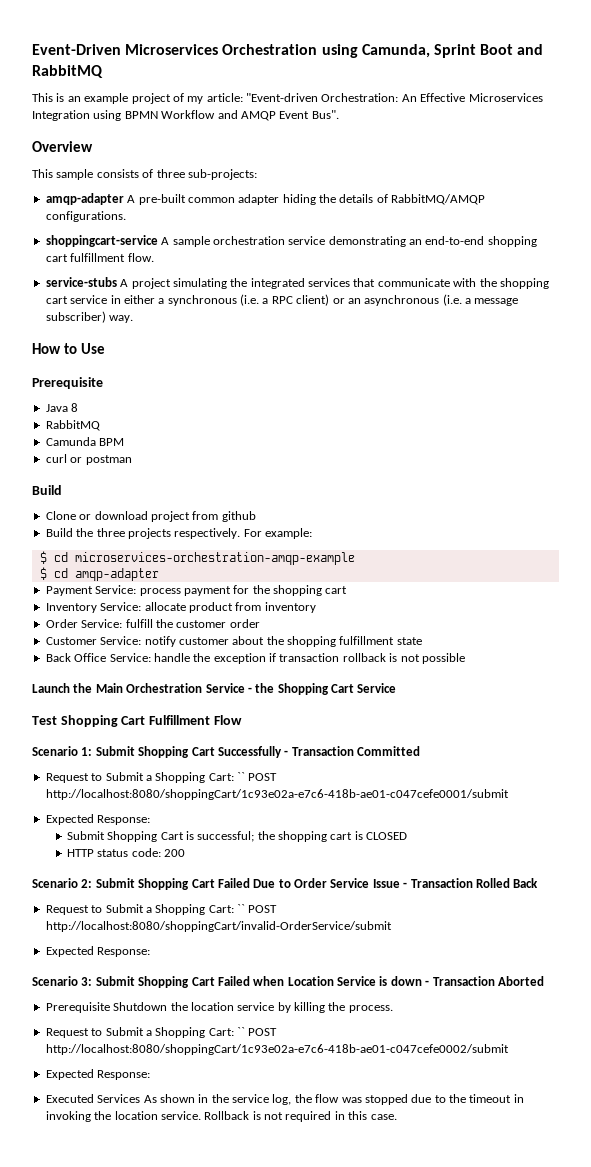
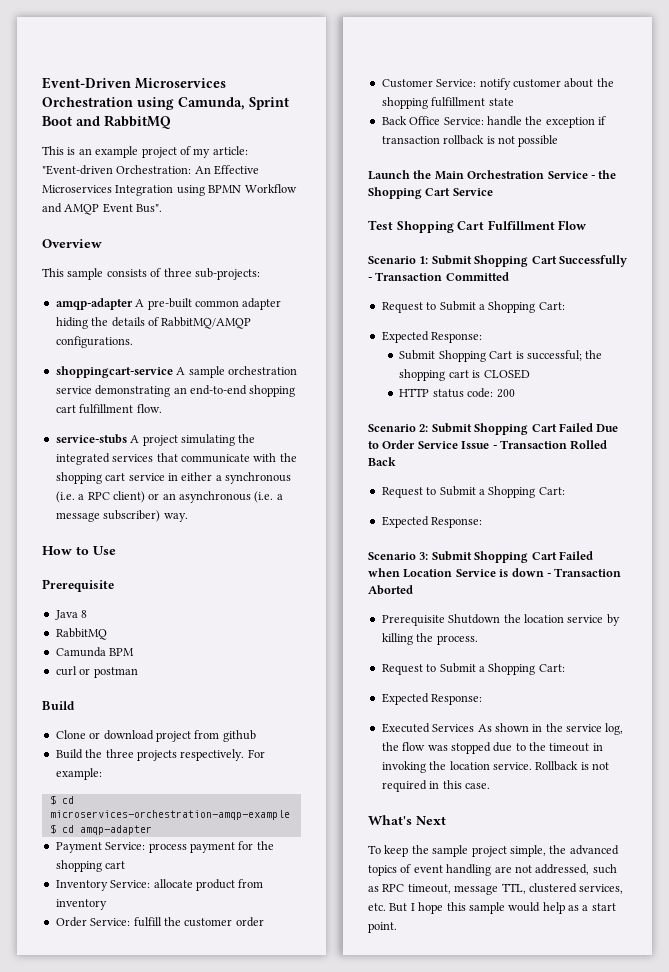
[237,772,278,781] [45,789,509,800] `` POST http://localhost:8080/shoppingCart/1c93e02a-e7c6-418b-ae01-c047cefe0001/submit -> (565, 306) none
[237,904,278,913] [45,921,392,932] `` POST http://localhost:8080/shoppingCart/invalid-OrderService/submit -> (565, 491) none
[237,1027,278,1036] [45,1044,509,1055] `` POST http://localhost:8080/shoppingCart/1c93e02a-e7c6-418b-ae01-c047cefe0002/submit -> (565, 668) none
(397, 1117) none -> [368,815,446,825] [368,845,619,857] [368,864,617,876] [368,883,624,895] [368,902,616,914] [368,922,397,933] // What's Next // To keep the sample project simple, the advanced topics of event handling are not addressed, such as RPC timeout, message TTL, clustered services, etc. But I hope this sample would help as a start point.

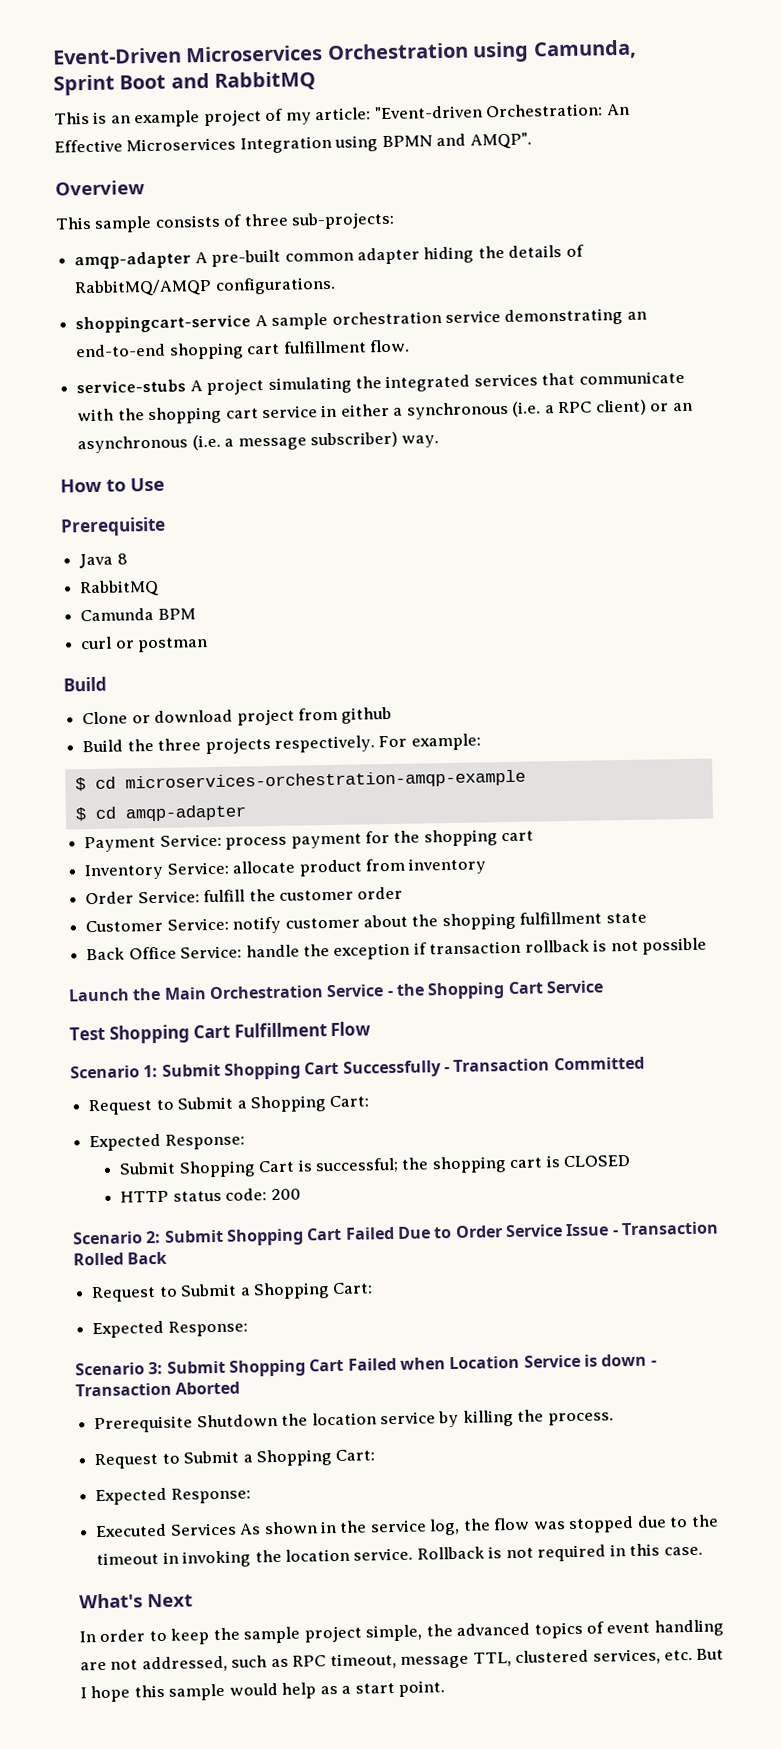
[244,184,297,193] [42,203,163,215] Workflow and AMQP Event Bus". -> [436,132,532,150] and AMQP".
[368,845,381,854] To -> [79,1629,167,1643] In order to

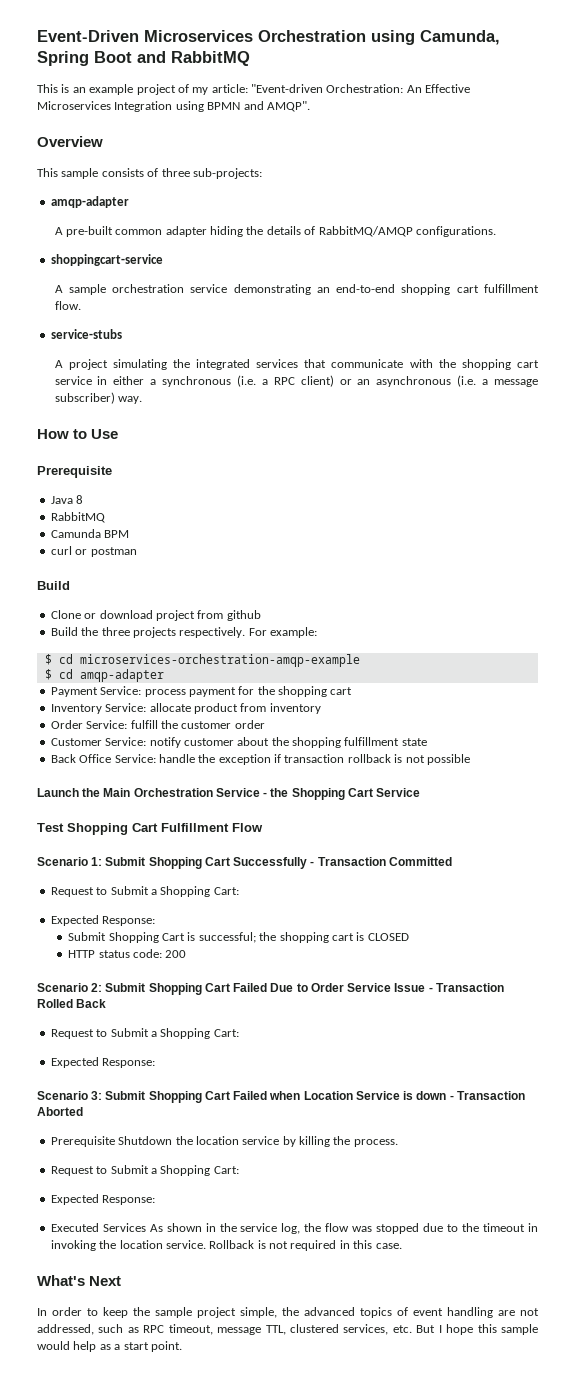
[53,74,115,96] Sprint -> [37,51,89,66] Spring
(192, 260) none -> (129, 202) //
(252, 324) none -> (163, 260) //
(187, 386) none -> (122, 334) //

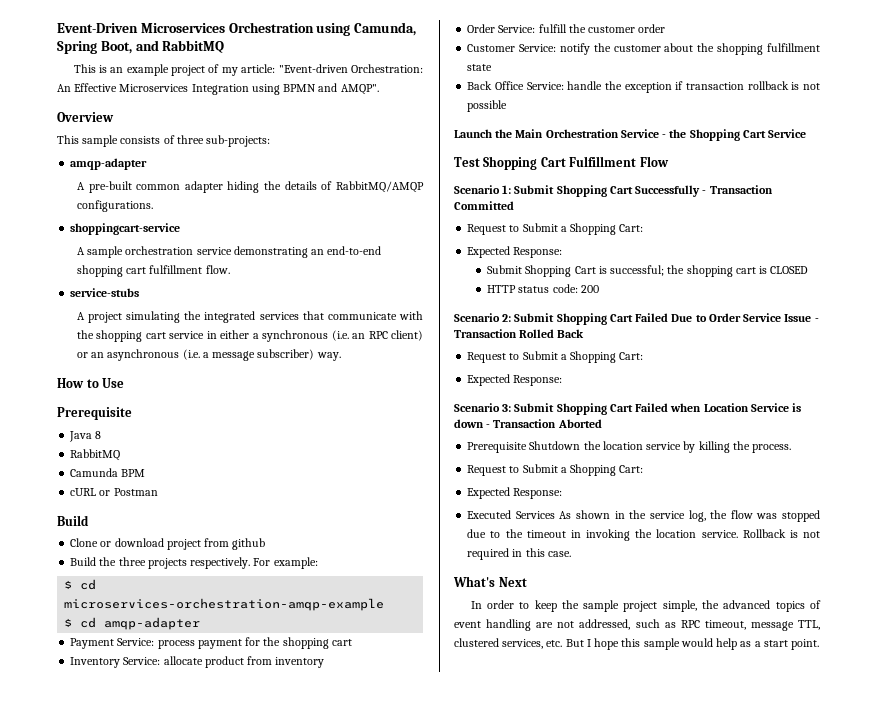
[94,51,132,63] Boot -> [100,41,132,54] Boot,
[261,379,268,385] a -> [352,333,366,339] an
[50,546,137,557] curl or postman -> [70,488,158,496] cURL or Postman
(181, 742) none -> [593,43,611,52] the

